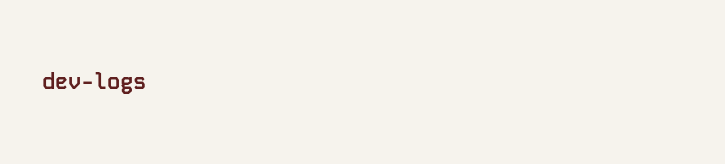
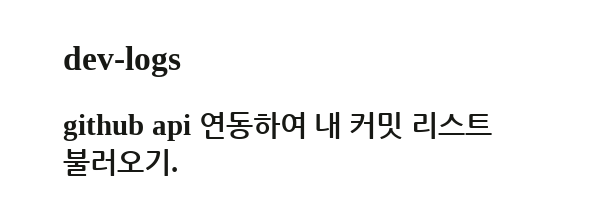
(146, 83) none -> [63,112,493,141] [63,149,178,176] // github api 연동하여 내 커밋 리스트 불러오기.

